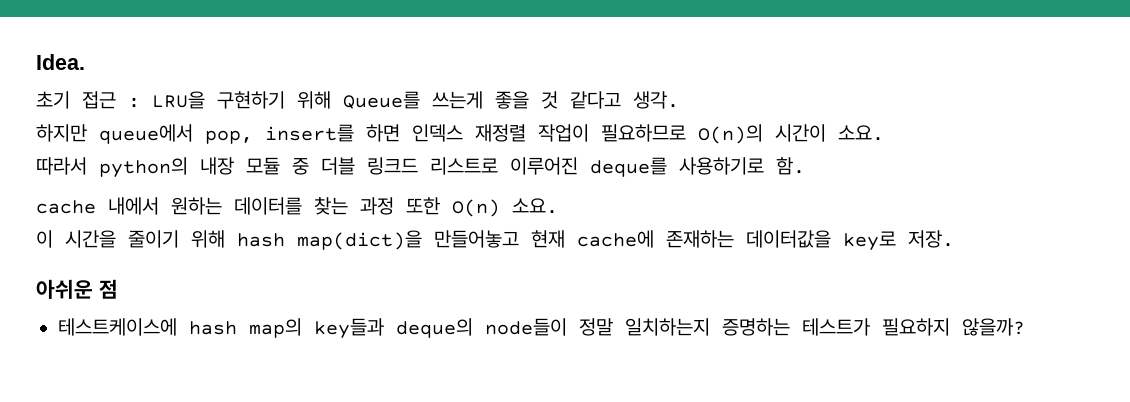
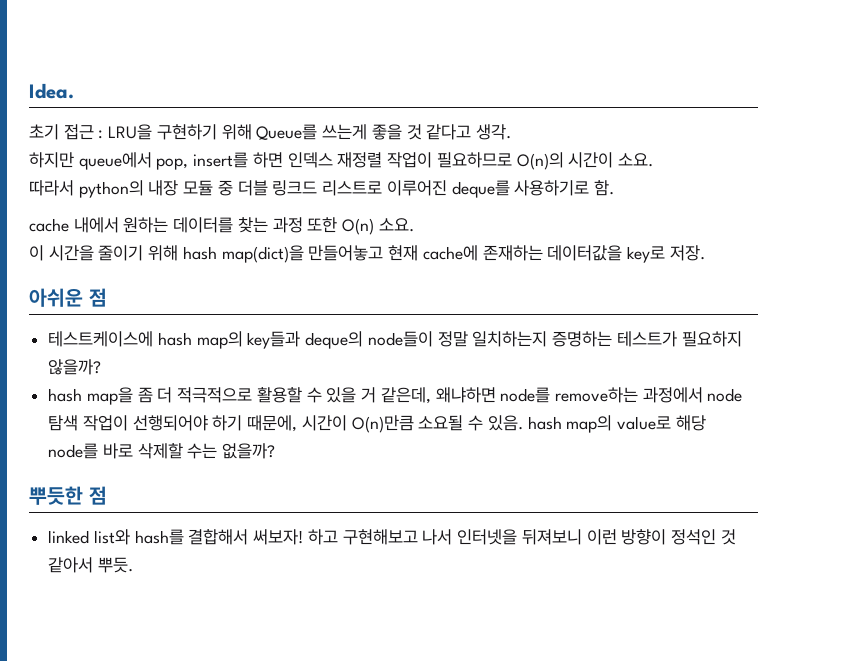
(1025, 327) none -> [48,387,743,405] [48,415,706,433] [48,443,276,459] [29,486,107,505] [48,529,736,545] [48,557,133,573] // hash map을 좀 더 적극적으로 활용할 수 있을 거 같은데, 왜냐하면 node를 remove하는 과정에서 node 탐색 작업이 선행되어야 하기 때문에, 시간이 O(n)만큼 소요될 수 있음. hash map의 value로 해당 node를 바로 삭제할 수는 없을까? // 뿌듯한 점 // linked list와 hash를 결합해서 써보자! 하고 구현해보고 나서 인터넷을 뒤져보니 이런 방향이 정석인 것 같아서 뿌듯.

